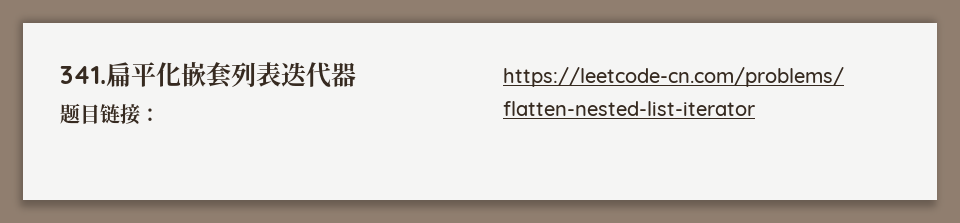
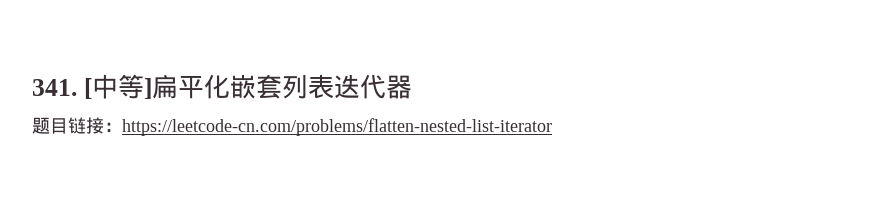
(106, 75) none -> [83,74,152,99] [中等]

